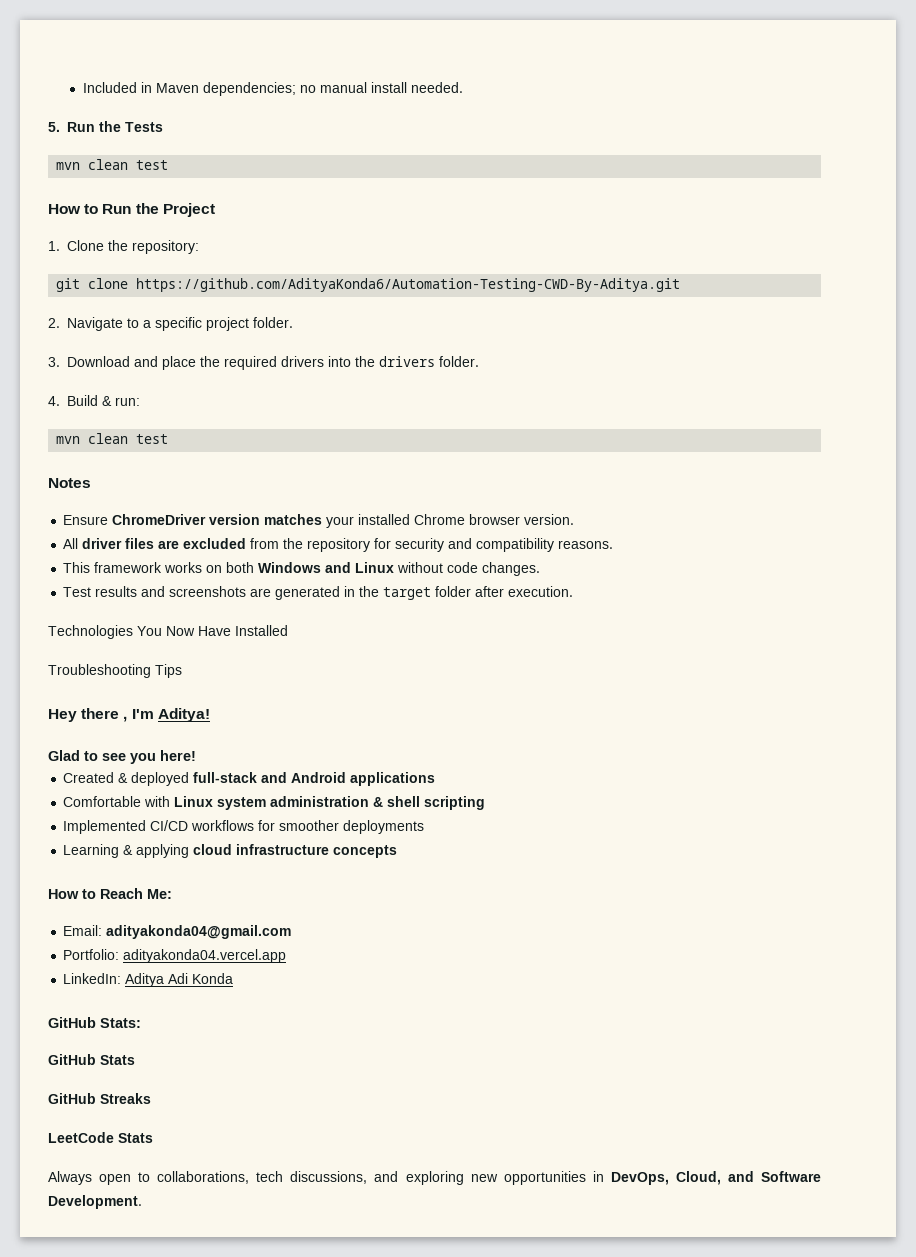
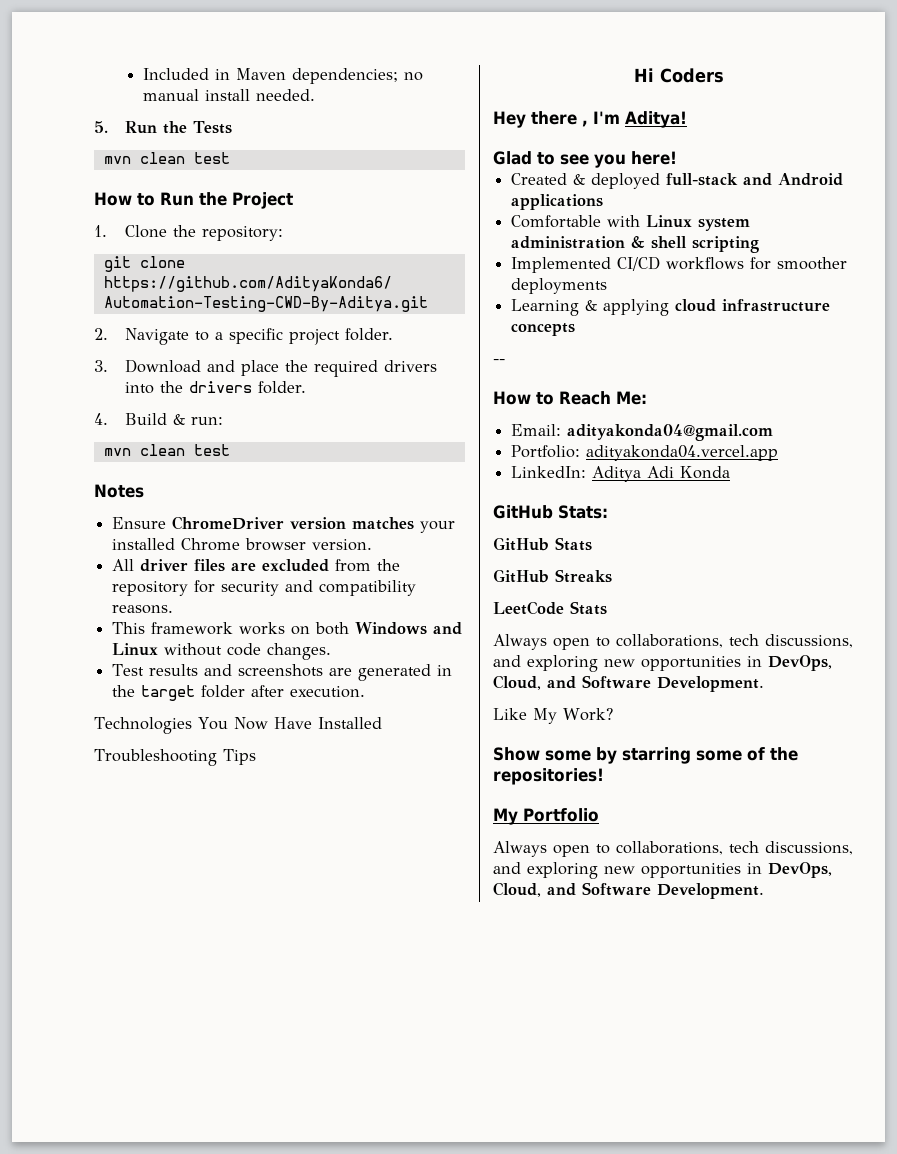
(182, 671) none -> [633,68,724,83] // Hi Coders
(398, 851) none -> [493,359,505,364] // --
(142, 1202) none -> [493,708,613,724] [493,747,798,764] [493,768,604,785] [493,808,599,825] [493,841,853,857] [493,862,832,879] [493,882,764,899] // Like My Work? // Show some by starring some of the repositories! // My Portfolio // Always open to collaborations, tech discussions, and exploring new opportunities in DevOps, Cloud, and Software Development.

